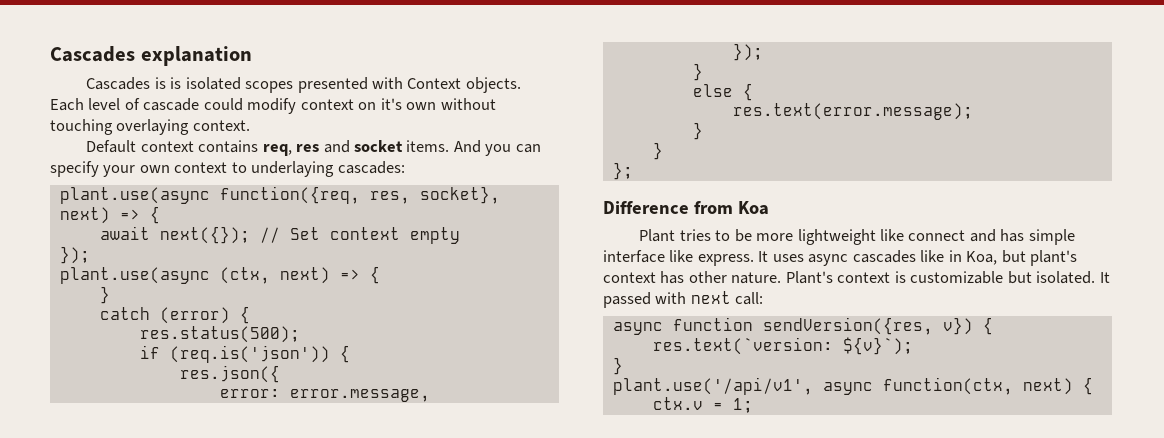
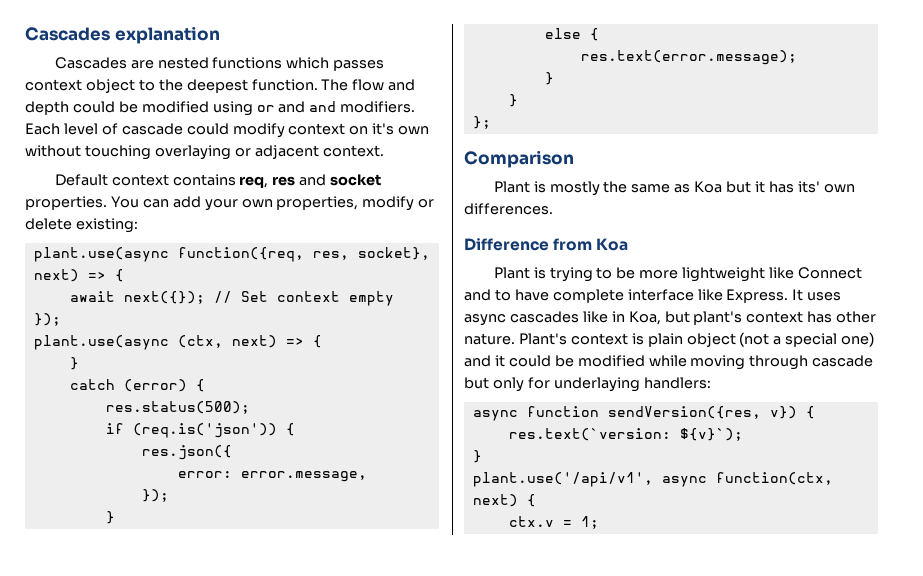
[154,77,521,93] is is isolated scopes presented with Context objects. -> [130,57,385,71] [25,79,416,93] [25,101,416,116] are nested functions which passes context object to the deepest function. The flow and depth could be modified using or and and modifiers.
(190, 127) none -> [234,145,319,159] or adjacent
[406,140,541,156] [50,161,405,177] items. And you can specify your own context to underlaying cascades: -> [25,196,435,211] [25,218,138,233] properties. You can add your own properties, modify or delete existing:
(633, 171) none -> [464,150,574,168] [493,181,855,196] [464,203,553,215] // Comparison // Plant is mostly the same as Koa but it has its' own differences.
[679,229,711,241] tries -> [533,267,593,282] is trying
[908,229,1075,245] connect and has simple -> [798,267,863,279] [464,289,624,303] Connect and to have complete
[697,254,754,266] express. -> [726,289,789,303] Express.
[910,271,1110,284] [603,291,764,308] customizable but isolated. It passed with next call: -> [647,332,875,347] [464,355,874,370] [464,377,711,392] plain object (not a special one) and it could be modified while moving through cascade but only for underlaying handlers:

